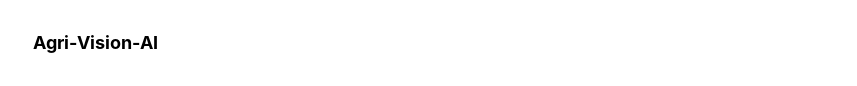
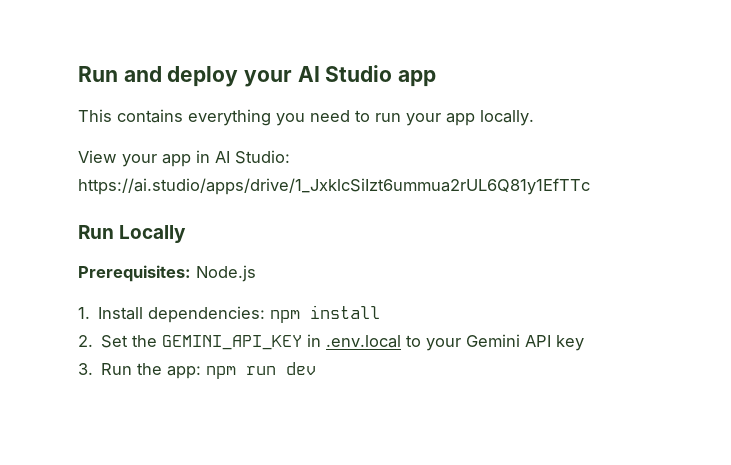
[33,35,158,53] Agri-Vision-AI -> [78,65,437,87] [78,109,534,126] [78,150,290,167] [78,178,590,195] [78,225,187,243] [78,265,256,282] [78,305,381,323] [78,334,585,351] [78,362,317,379] Run and deploy your AI Studio app // This contains everything you need to run your app locally. // View your app in AI Studio: https://ai.studio/apps/drive/1_JxklcSiIzt6ummua2rUL6Q81y1EfTTc // Run Locally // Prerequisites: Node.js // 1. Install dependencies: npm install // 2. Set the GEMINI_API_KEY in .env.local to your Gemini API key // 3. Run the app: npm run dev

